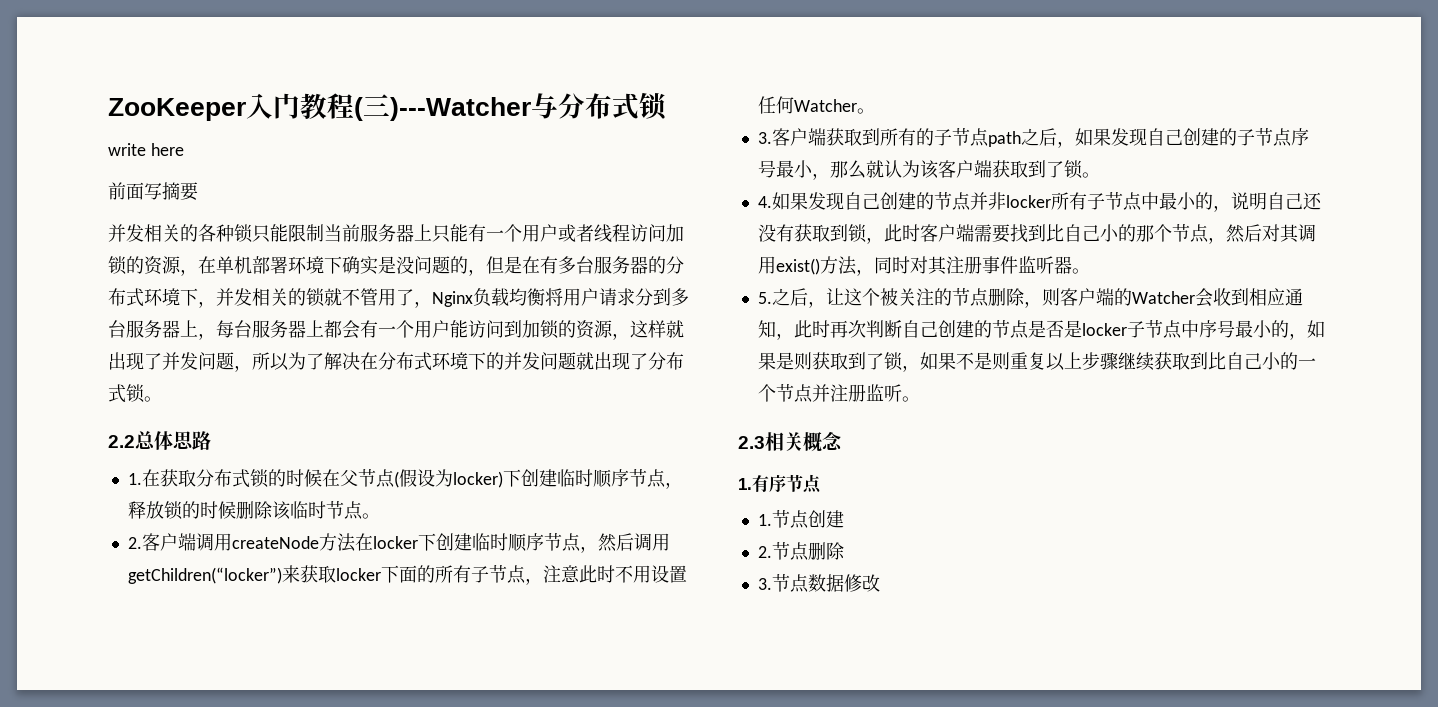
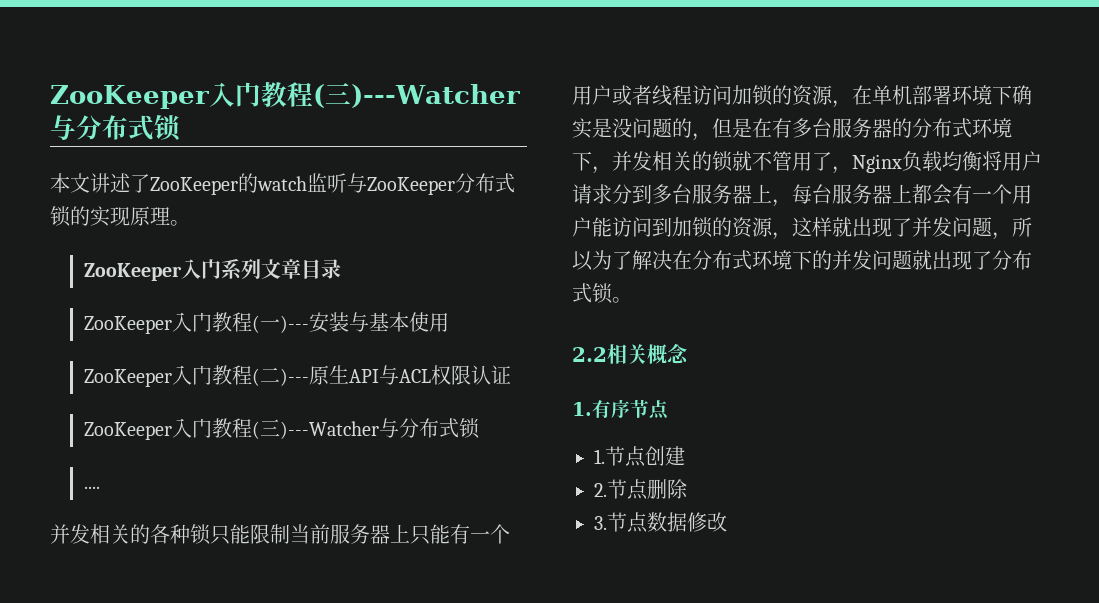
[108,92,667,121] [108,143,184,156] [108,182,198,201] ZooKeeper入门教程(三)---Watcher与分布式锁 // write here // 前面写摘要 -> [50,82,520,109] [50,114,181,141] [50,173,515,195] [50,206,190,227] [83,258,341,281] [83,312,449,334] [83,365,511,387] [83,418,480,440] [83,486,100,489] ZooKeeper入门教程(三)---Watcher与分布式锁 // 本文讲述了ZooKeeper的watch监听与ZooKeeper分布式锁的实现原理。 // ZooKeeper入门系列文章目录 // ZooKeeper入门教程(一)---安装与基本使用 // ZooKeeper入门教程(二)---原生API与ACL权限认证 // ZooKeeper入门教程(三)---Watcher与分布式锁 // ....
[135,431,211,450] [127,469,683,489] [127,501,380,520] [127,533,670,553] [127,565,687,585] [757,96,875,114] [757,128,1309,148] [757,160,1100,180] [757,192,1322,212] [757,224,1316,244] [757,256,1090,276] [757,288,1303,308] [757,320,1325,340] [757,352,1316,372] [757,384,920,403] [738,436,765,449] 总体思路 // 1.在获取分布式锁的时候在父节点(假设为locker)下创建临时顺序节点，释放锁的时候删除该临时节点。 // 2.客户端调用createNode方法在locker下创建临时顺序节点，然后调用getChildren(“locker”)来获取locker下面的所有子节点，注意此时不用设置任何Watcher。 // 3.客户端获取到所有的子节点path之后，如果发现自己创建的子节点序号最小，那么就认为该客户端获取到了锁。 // 4.如果发现自己创建的节点并非locker所有子节点中最小的，说明自己还没有获取到锁，此时客户端需要找到比自己小的那个节点，然后对其调用exist()方法，同时对其注册事件监听器。 // 5.之后，让这个被关注的节点删除，则客户端的Watcher会收到相应通知，此时再次判断自己创建的节点是否是locker子节点中序号最小的，如果是则获取到了锁，如果不是则重复以上步骤继续获取到比自己小的一个节点并注册监听。 // 2.3 -> (607, 354) none

